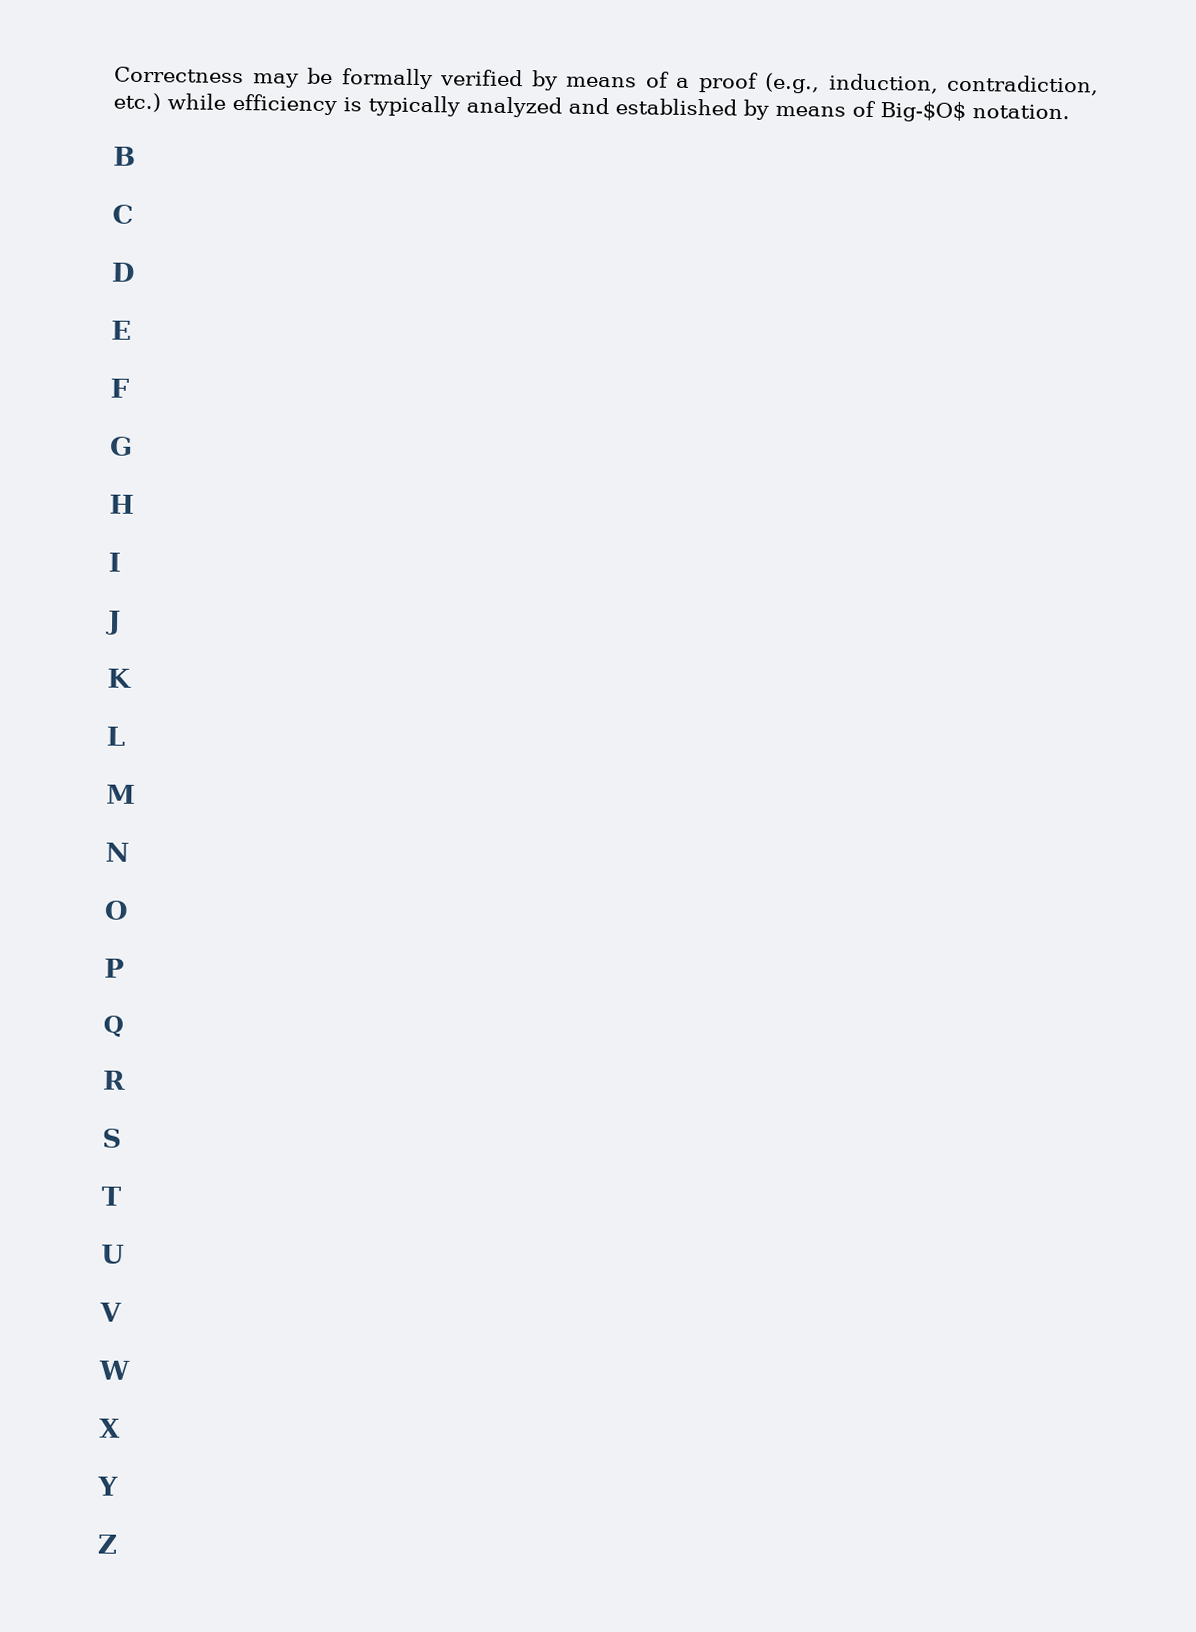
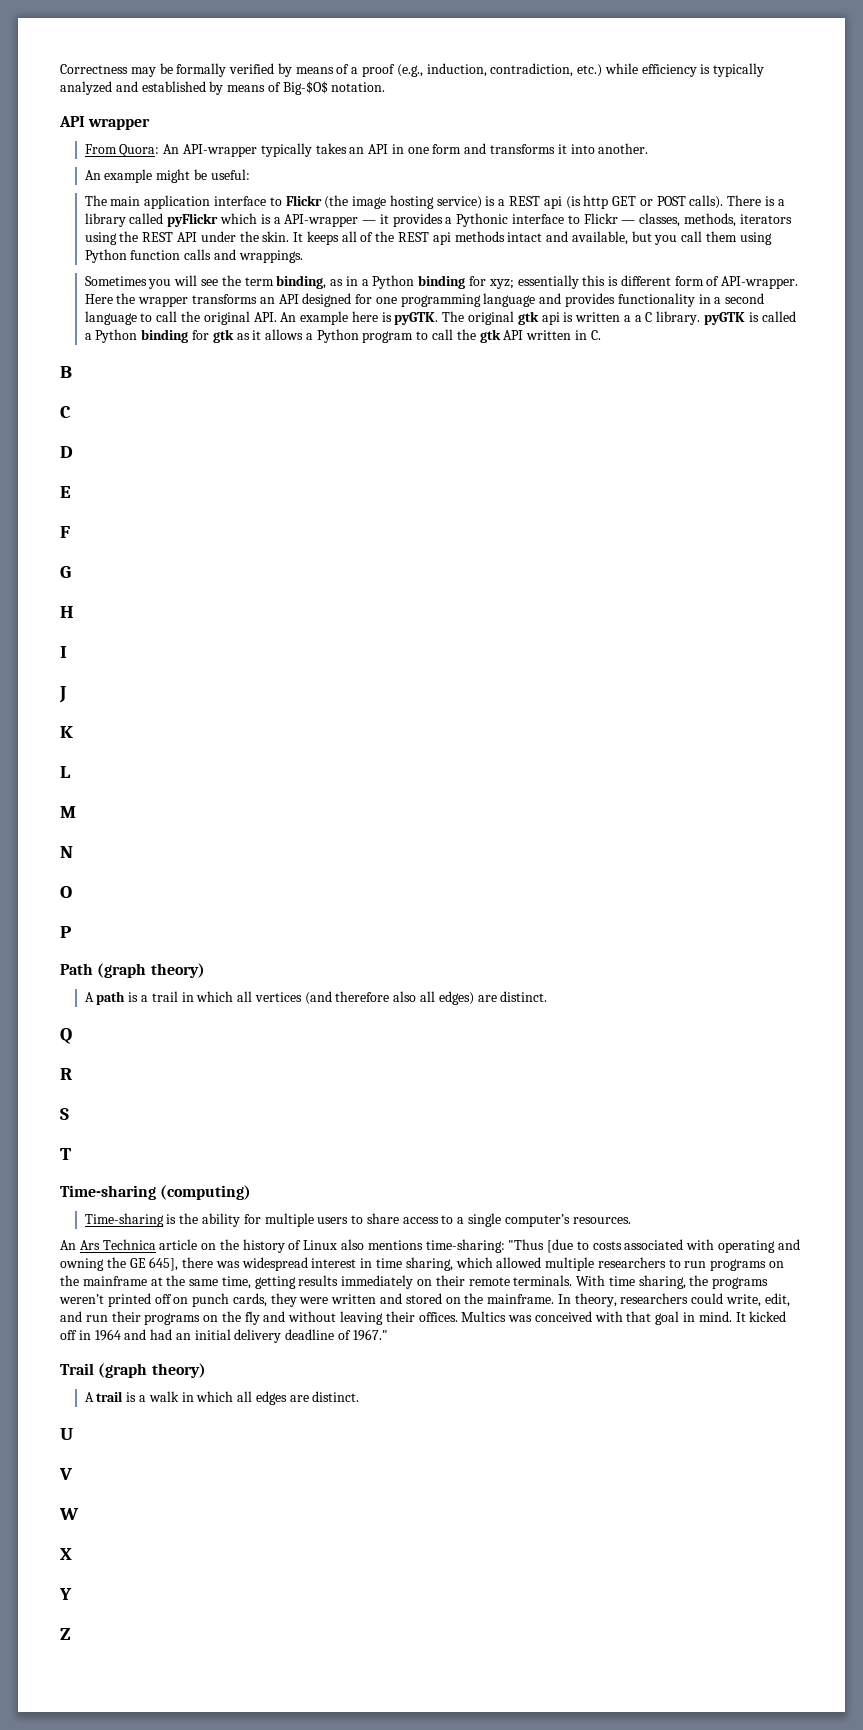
(1070, 112) none -> [59,116,151,130] [84,143,649,157] [84,169,250,183] [84,195,785,209] [84,213,792,227] [84,231,772,245] [84,249,303,263] [84,275,799,289] [84,293,765,307] [84,311,796,325] [84,329,601,343] // API wrapper // From Quora: An API-wrapper typically takes an API in one form and transforms it into another. // An example might be useful: // The main application interface to Flickr (the image hosting service) is a REST api (is http GET or POST calls). There is a library called pyFlickr which is a API-wrapper — it provides a Pythonic interface to Flickr — classes, methods, iterators using the REST API under the skin. It keeps all of the REST api methods intact and available, but you call them using Python function calls and wrappings. // Sometimes you will see the term binding, as in a Python binding for xyz; essentially this is different form of API-wrapper. Here the wrapper transforms an API designed for one programming language and provides functionality in a second language to call the original API. An example here is pyGTK. The original gtk api is written a a C library. pyGTK is called a Python binding for gtk as it allows a Python program to call the gtk API written in C.
[103,1015,124,1037] [102,1070,126,1090] [102,1128,122,1148] [101,1186,122,1206] Q // R // S // T -> [60,963,205,978] [84,991,548,1005] [60,1028,72,1044] [60,1068,72,1080] [60,1108,69,1120] [60,1148,71,1160] [60,1185,252,1200] [84,1213,631,1227] [60,1239,800,1253] [60,1257,785,1271] [60,1275,769,1289] [59,1293,790,1307] [60,1311,787,1325] [60,1329,388,1343] [60,1363,206,1378] [84,1391,360,1405] Path (graph theory) // A path is a trail in which all vertices (and therefore also all edges) are distinct. // Q // R // S // T // Time-sharing (computing) // Time-sharing is the ability for multiple users to share access to a single computer’s resources. // An Ars Technica article on the history of Linux also mentions time-sharing: "Thus [due to costs associated with operating and owning the GE 645], there was widespread interest in time sharing, which allowed multiple researchers to run programs on the mainframe at the same time, getting results immediately on their remote terminals. With time sharing, the programs weren’t printed off on punch cards, they were written and stored on the mainframe. In theory, researchers could write, edit, and run their programs on the fly and without leaving their offices. Multics was conceived with that goal in mind. It kicked off in 1964 and had an initial delivery deadline of 1967." // Trail (graph theory) // A trail is a walk in which all edges are distinct.

